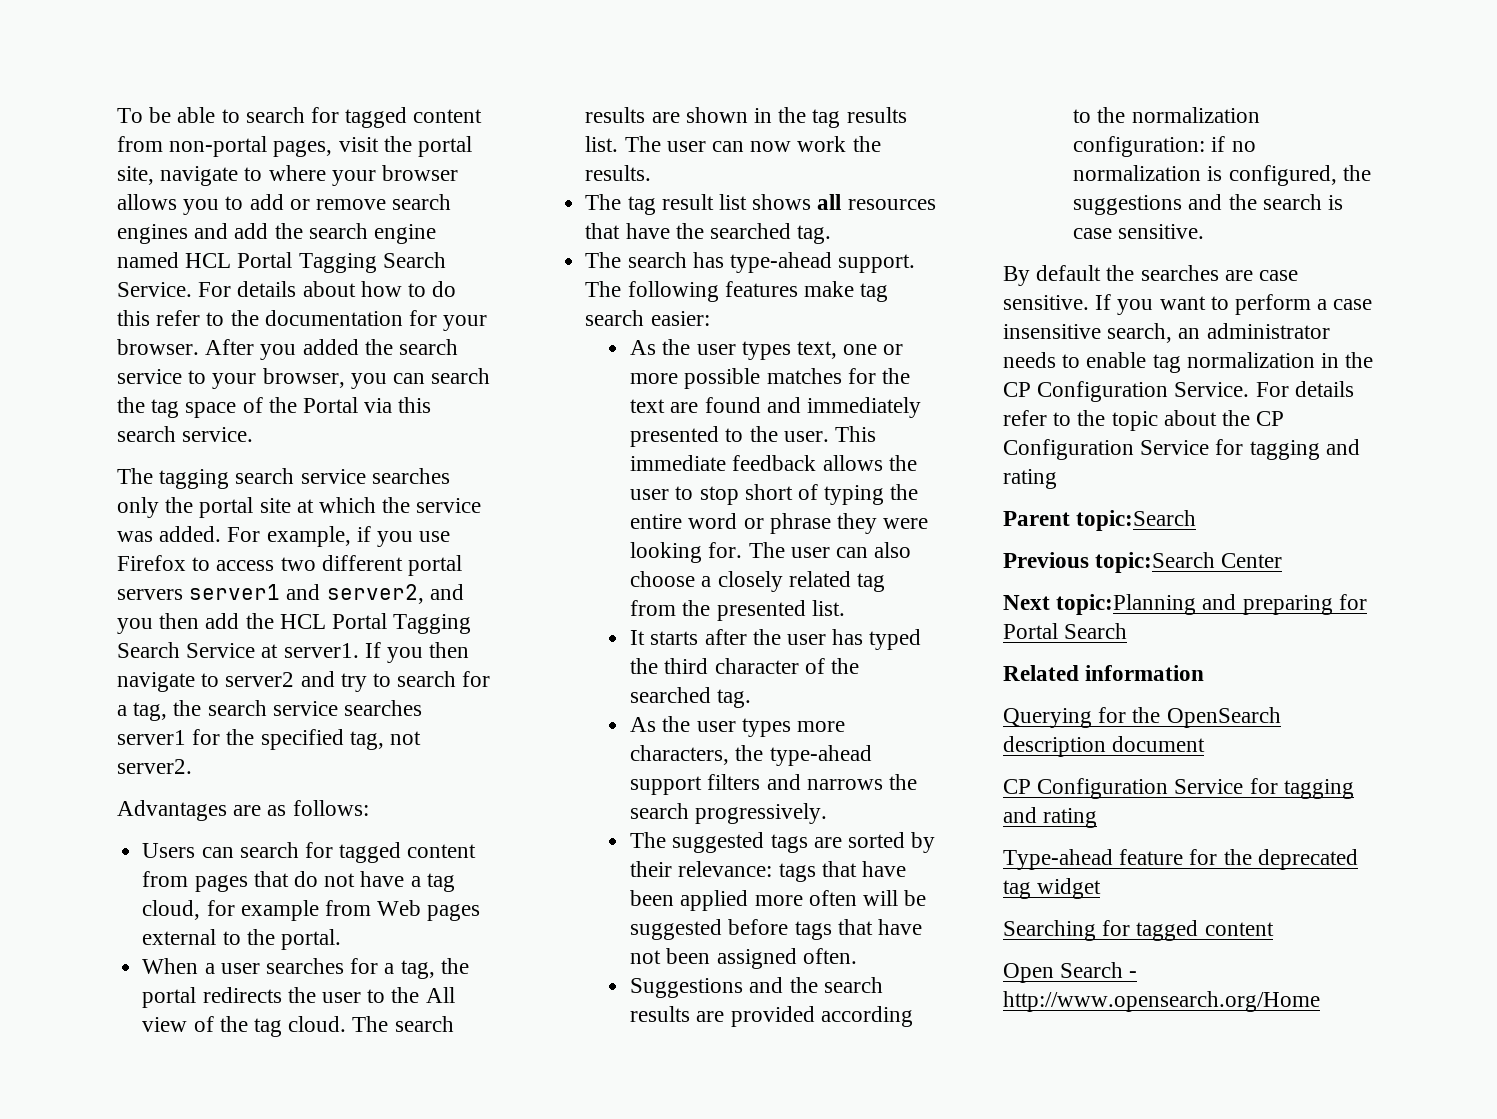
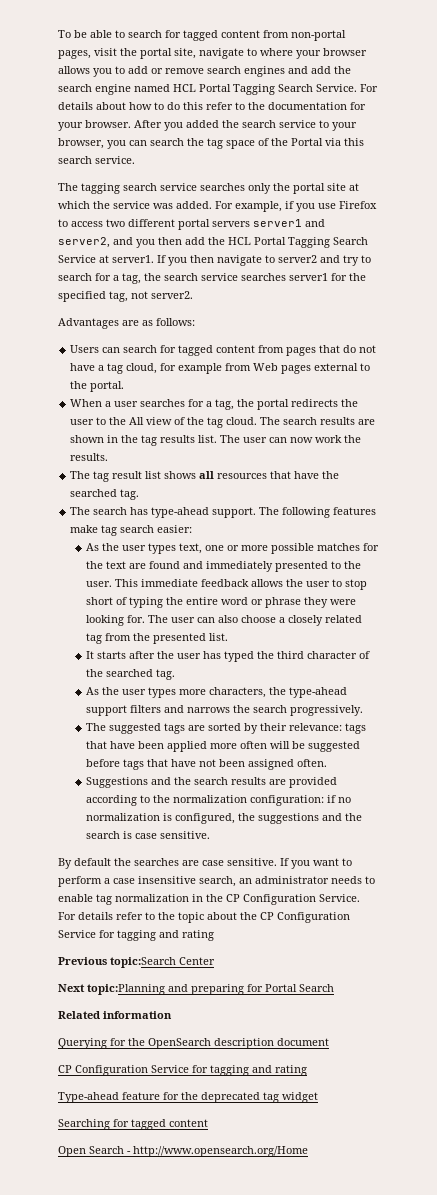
[1003,510,1197,531] // Parent topic:Search -> (214, 935) none

